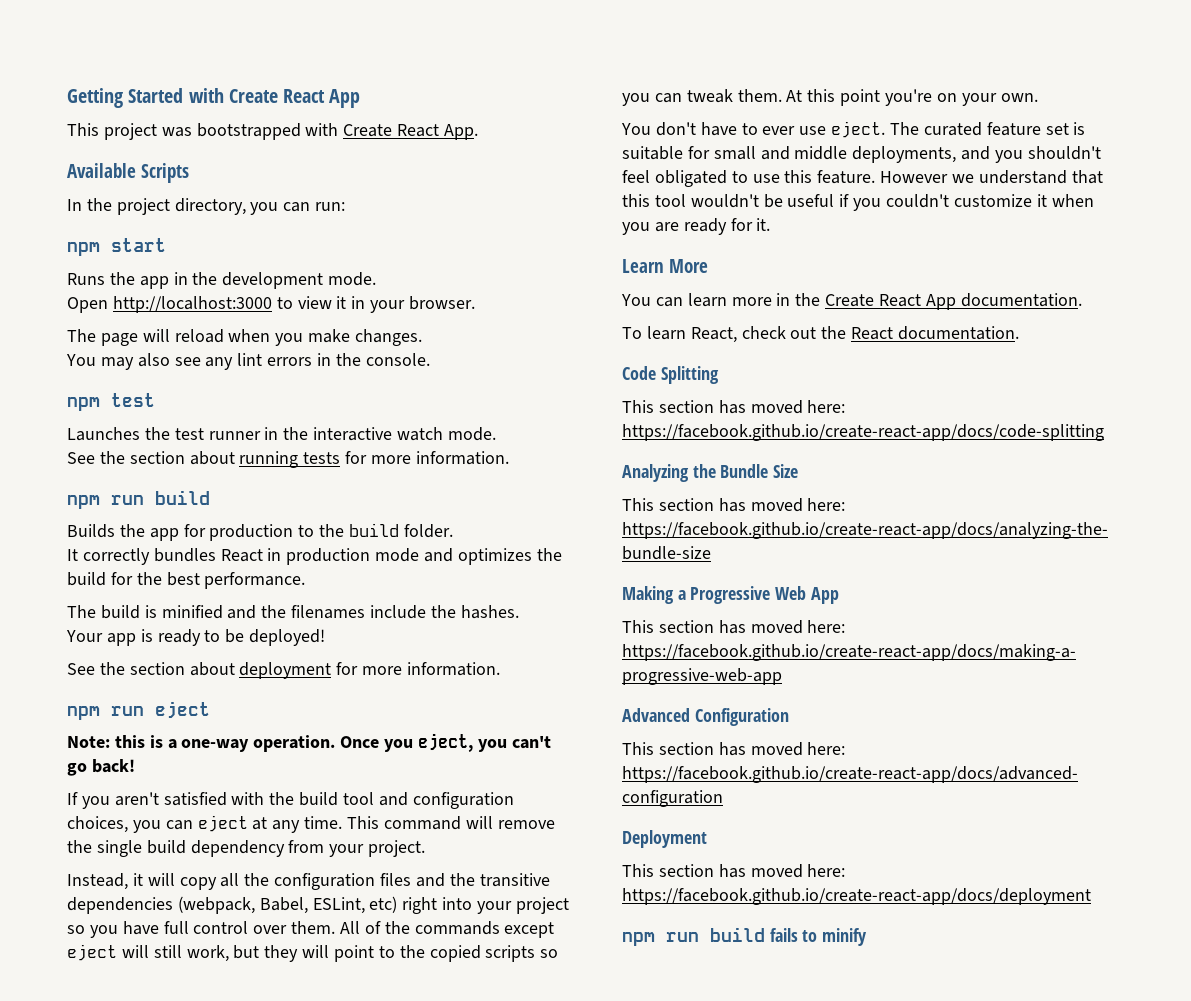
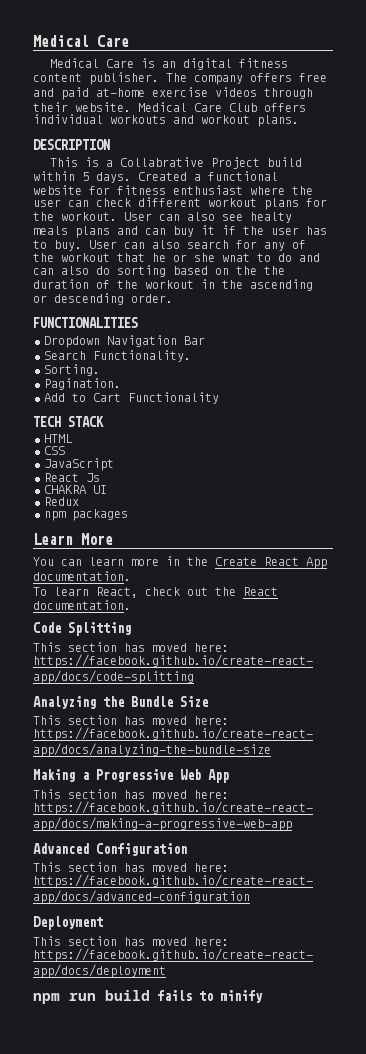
[67,88,361,108] [67,123,479,140] [67,163,189,183] [67,198,346,215] [67,238,166,256] [67,272,377,289] [67,296,476,313] [67,329,423,346] [66,353,430,370] [67,393,155,411] [67,427,496,441] [67,451,509,468] [67,490,210,509] [67,523,453,541] [67,548,562,565] [67,572,306,589] [67,605,519,619] [66,629,326,646] [67,662,501,679] [67,701,210,720] [67,733,551,752] [67,759,135,776] [67,792,514,809] [67,815,555,833] [67,840,426,857] [67,873,550,890] [67,896,569,914] [67,921,555,938] [67,944,559,962] [622,89,1038,106] [621,121,1086,138] [622,146,1101,163] [622,170,1103,187] [622,194,1094,211] [622,218,771,235] Getting Started with Create React App // This project was bootstrapped with Create React App. // Available Scripts // In the project directory, you can run: // npm start // Runs the app in the development mode. // Open http://localhost:3000 to view it in your browser. // The page will reload when you make changes. // You may also see any lint errors in the console. // npm test // Launches the test runner in the interactive watch mode. // See the section about running tests for more information. // npm run build // Builds the app for production to the build folder. // It correctly bundles React in production mode and optimizes the build for the best performance. // The build is minified and the filenames include the hashes. // Your app is ready to be deployed! // See the section about deployment for more information. // npm run eject // Note: this is a one-way operation. Once you eject, you can't go back! // If you aren't satisfied with the build tool and configuration choices, you can eject at any time. This command will remove the single build dependency from your project. // Instead, it will copy all the configuration files and the transitive dependencies (webpack, Babel, ESLint, etc) right into your project so you have full control over them. All of the commands except eject will still work, but they will point to the copied scripts so you can tweak them. At this point you're on your own. // You don't have to ever use eject. The curated feature set is suitable for small and middle deployments, and you shouldn't feel obligated to use this feature. However we understand that this tool wouldn't be useful if you couldn't customize it when you are ready for it. -> [33,35,129,47] [50,58,289,70] [33,72,327,85] [33,87,313,100] [33,102,306,112] [33,114,299,127] [33,139,110,150] [50,157,303,169] [33,171,278,183] [33,185,313,195] [33,197,327,210] [33,212,292,223] [33,225,327,238] [33,240,306,251] [33,253,320,262] [33,265,285,277] [33,279,313,291] [33,293,173,305] [33,317,138,328] [44,335,205,348] [44,350,191,362] [44,364,100,376] [44,378,121,390] [44,392,219,404] [33,416,104,427] [44,434,73,443] [44,446,65,455] [44,458,114,471] [44,473,100,482] [44,485,107,494] [44,497,79,506] [44,509,128,521] Medical Care // Medical Care is an digital fitness content publisher. The company offers free and paid at-home exercise videos through their website. Medical Care Club offers individual workouts and workout plans. // DESCRIPTION // This is a Collabrative Project build within 5 days. Created a functional website for fitness enthusiast where the user can check different workout plans for the workout. User can also see healty meals plans and can buy it if the user has to buy. User can also search for any of the workout that he or she wnat to do and can also do sorting based on the the duration of the workout in the ascending or descending order. // FUNCTIONALITIES // Dropdown Navigation Bar // Search Functionality. // Sorting. // Pagination. // Add to Cart Functionality // TECH STACK // HTML // CSS // JavaScript // React Js // CHAKRA UI // Redux // npm packages

